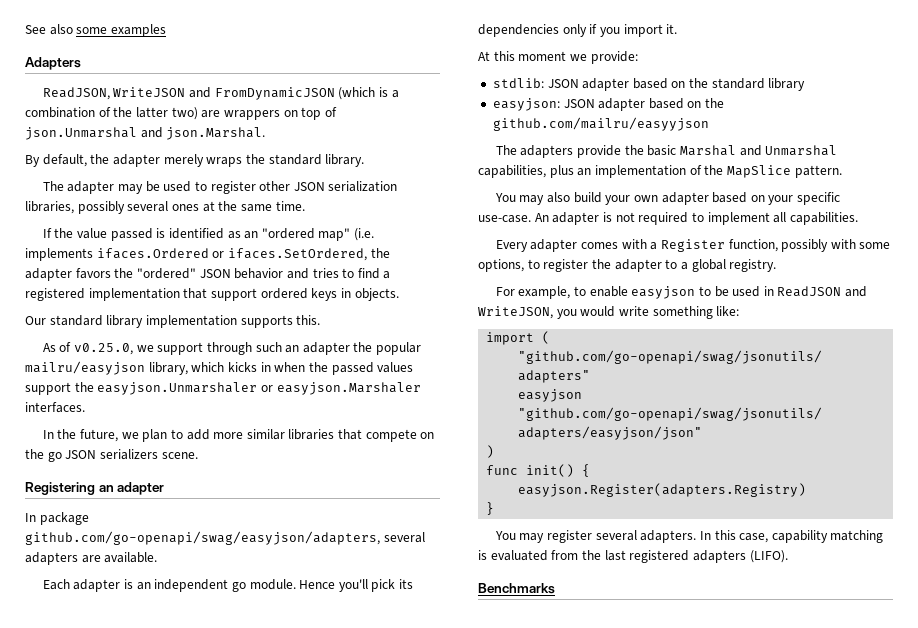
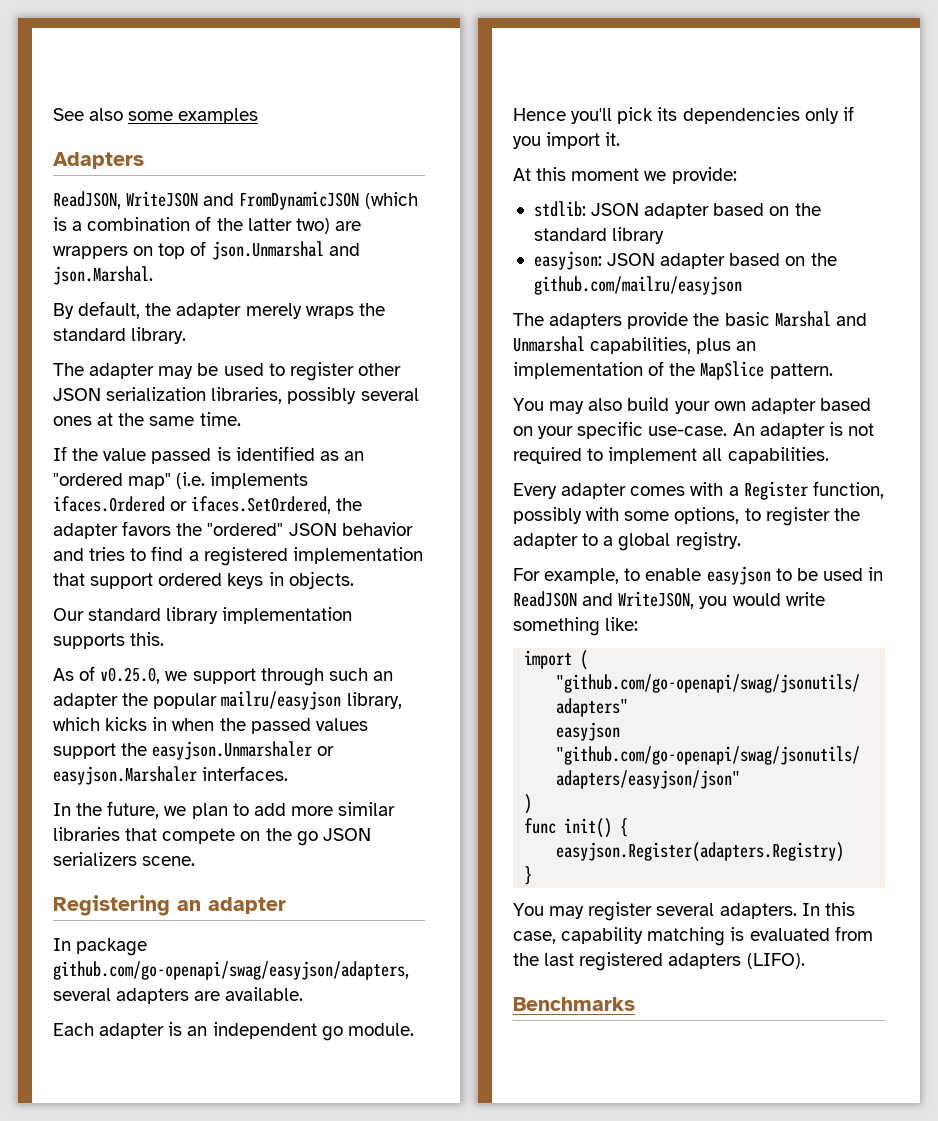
[492,117,709,131] github.com/mailru/easyyjson -> [533,276,742,295] github.com/mailru/easyjson

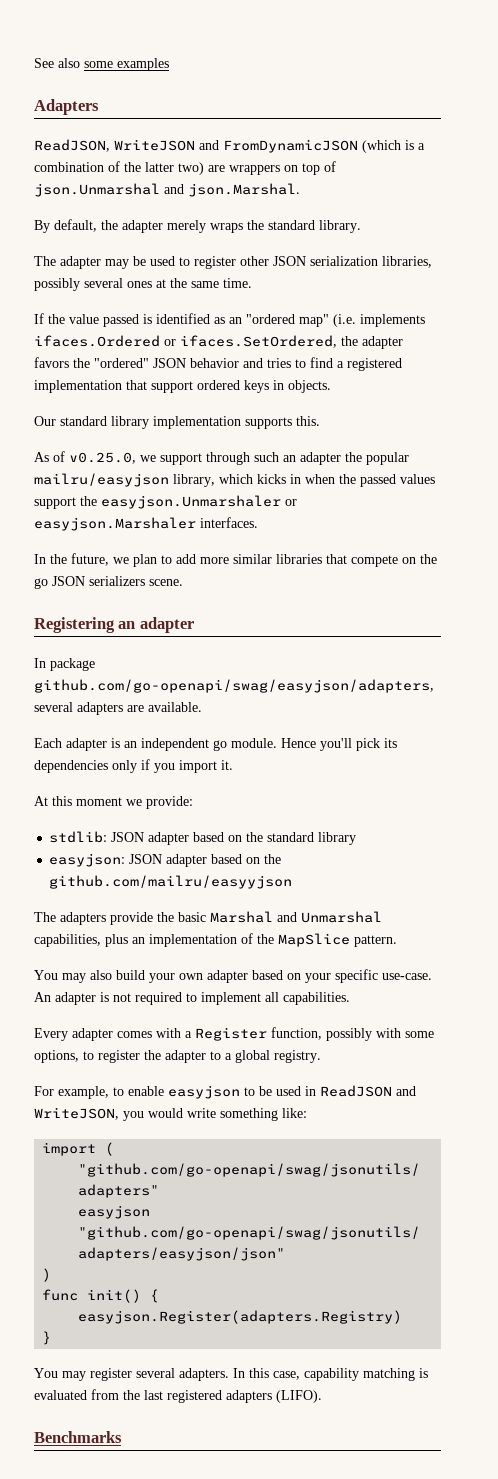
[533,276,742,295] github.com/mailru/easyjson -> [49,875,293,889] github.com/mailru/easyyjson

